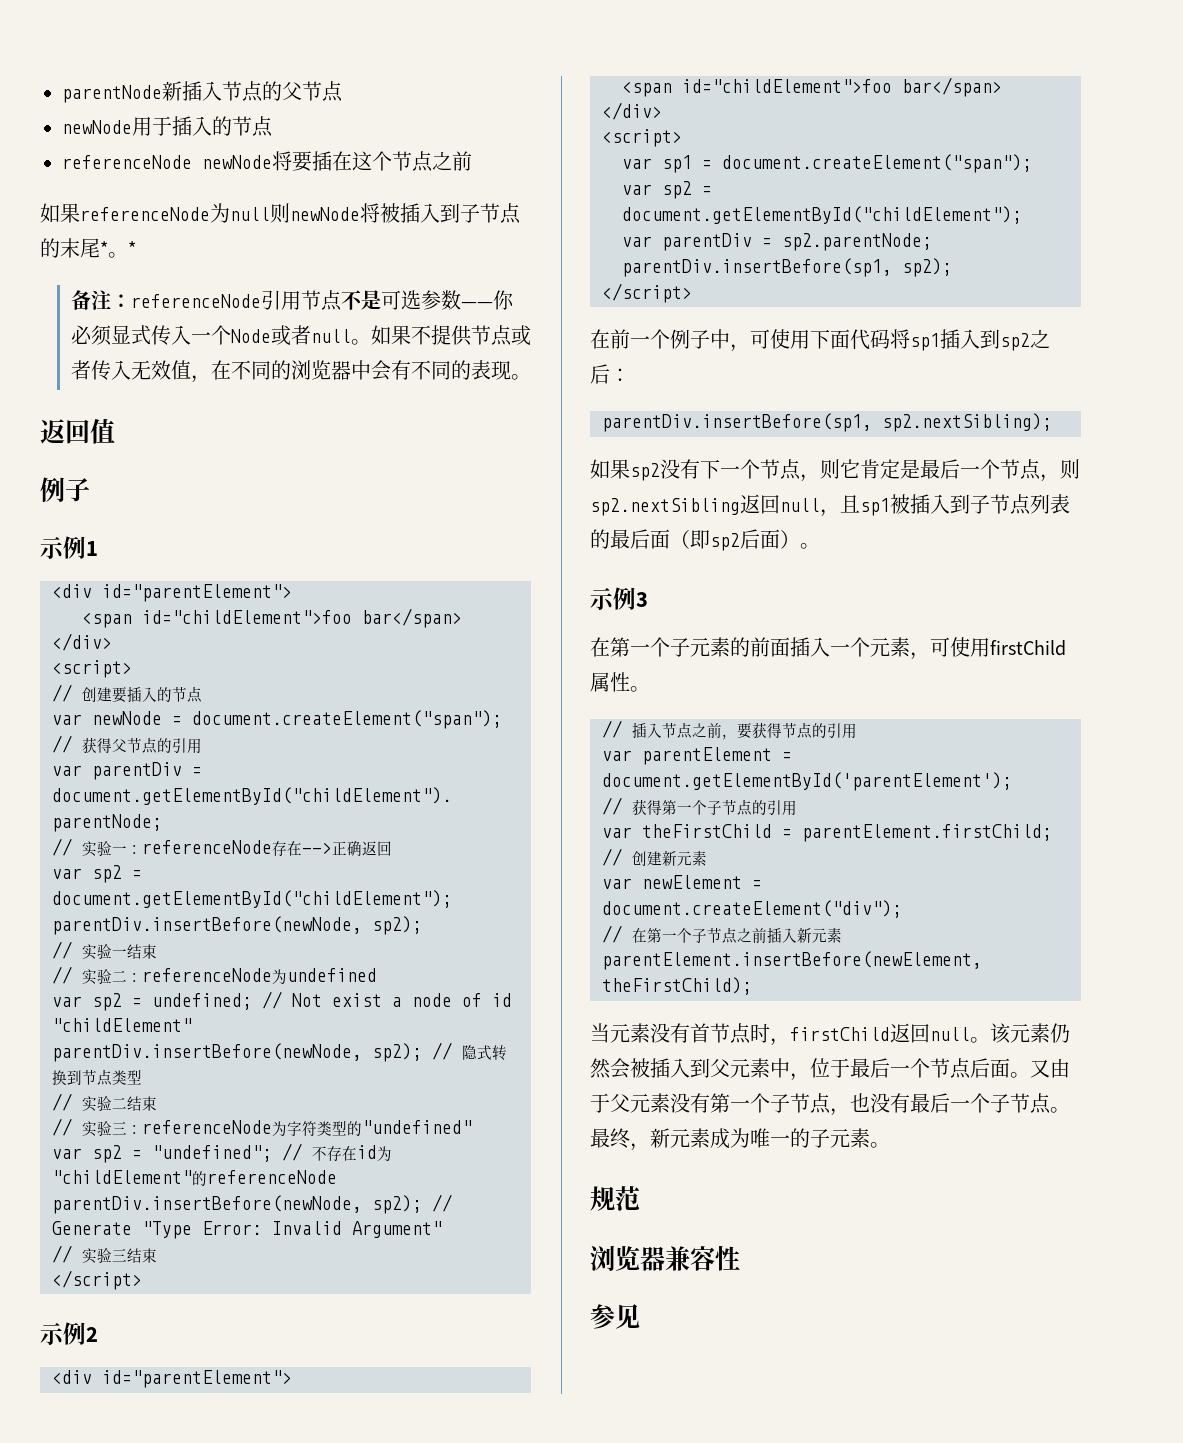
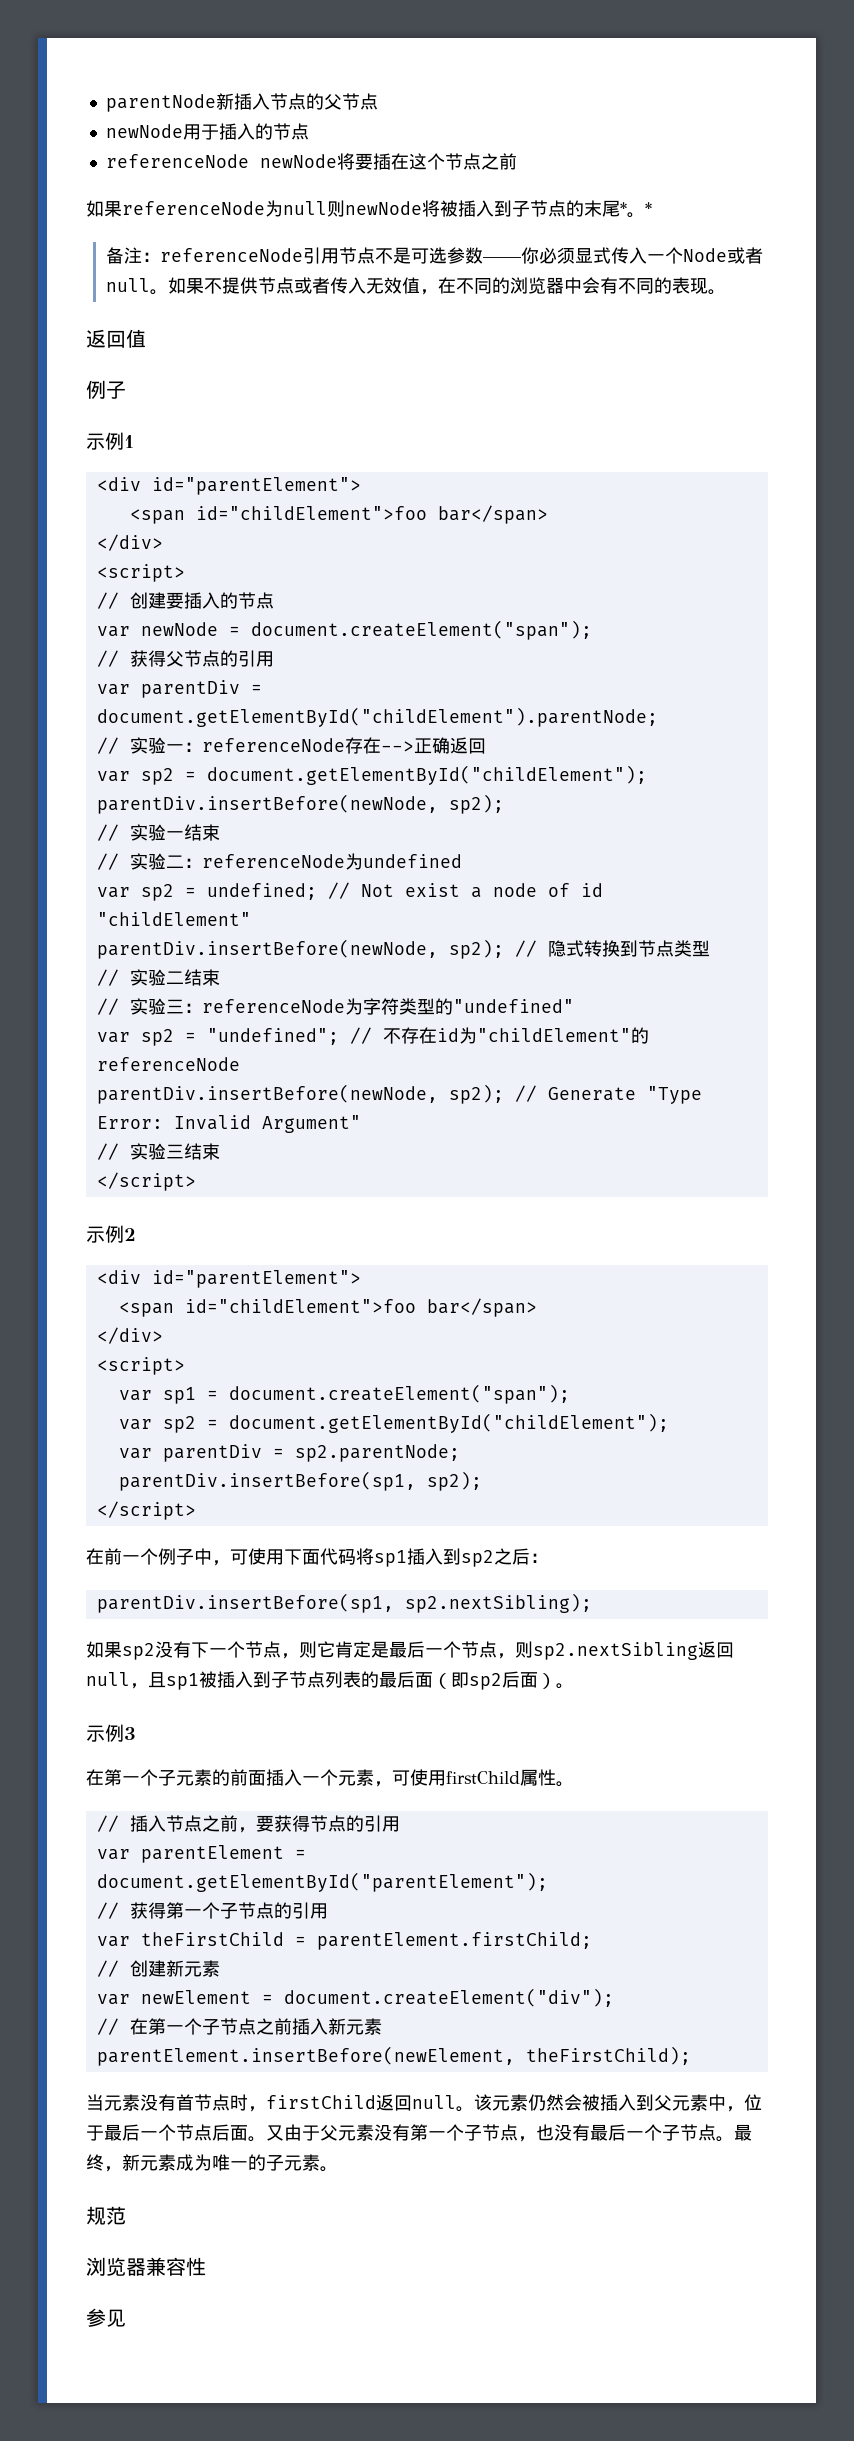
[602,772,1012,791] document.getElementById('parentElement'); -> [96,1872,548,1892] document.getElementById("parentElement");

